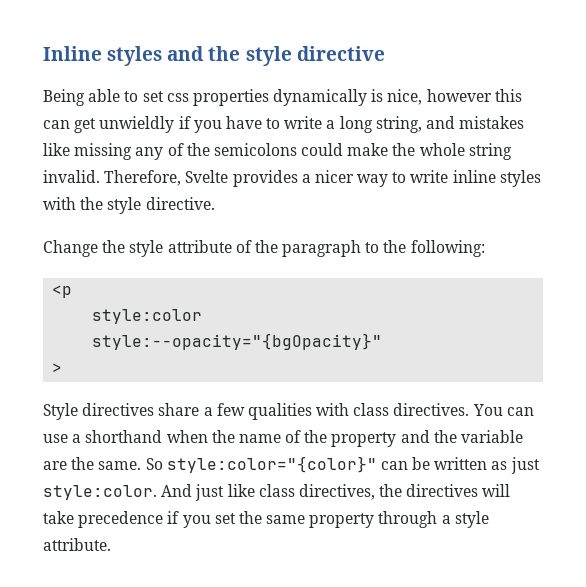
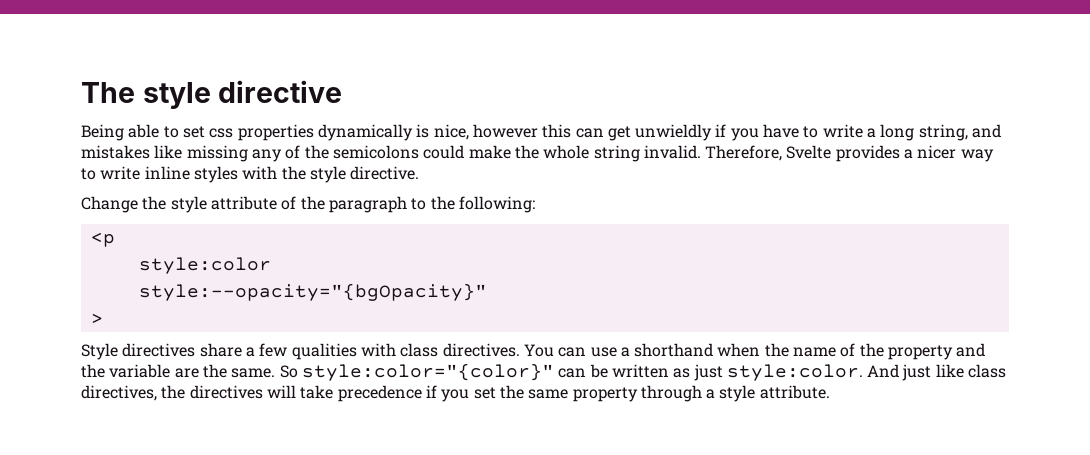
[43,46,241,66] Inline styles and the -> [81,82,135,103] The

